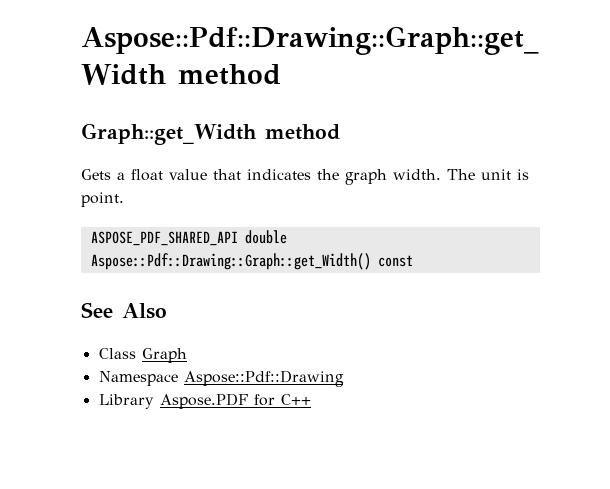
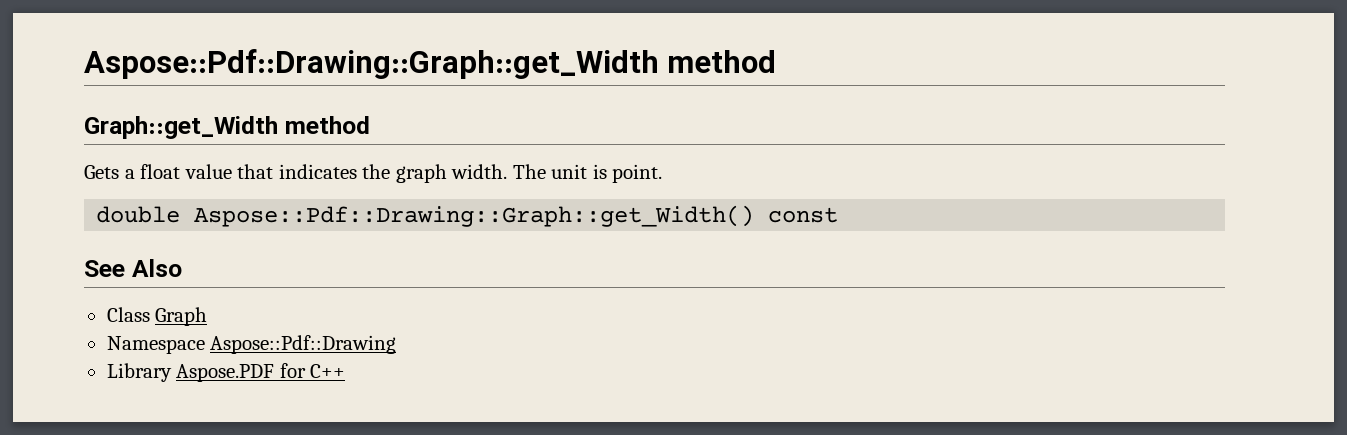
[90,231,238,246] ASPOSE_PDF_SHARED_API -> (663, 173) none

